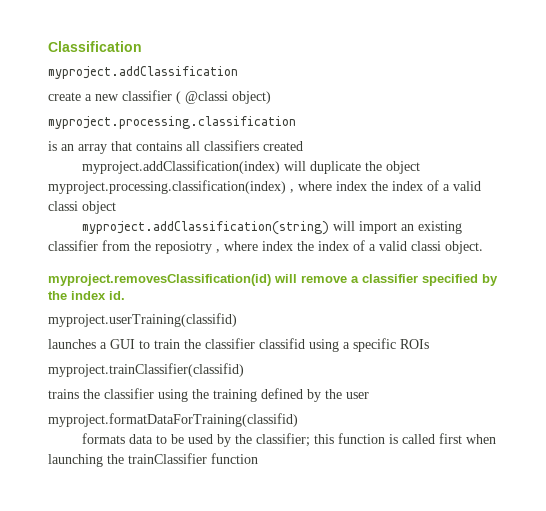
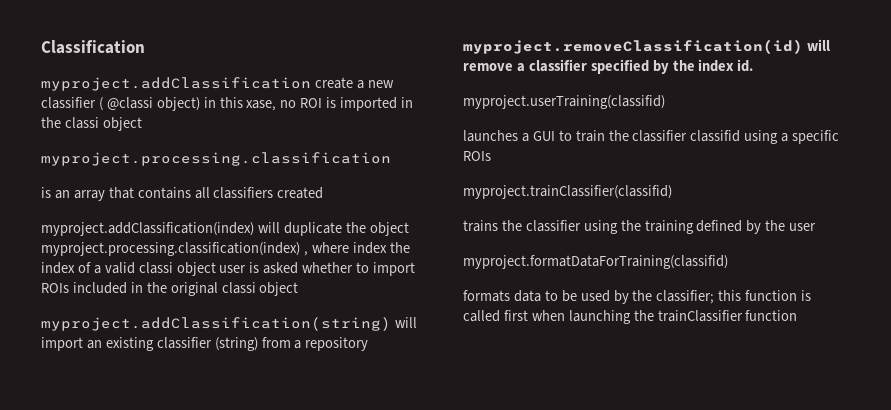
(238, 72) // -> (311, 84) none
(271, 97) none -> [203,97,414,111] [41,117,142,131] in this xase, no ROI is imported in the classi object
(116, 207) none -> [219,262,416,276] [41,282,299,296] user is asked whether to import ROIs included in the original classi object
[102,240,483,254] [48,274,271,286] from the reposiotry , where index the index of a valid classi object. // myproject.removesClassification(id) -> [214,337,369,351] [463,39,803,54] (string) from a repository // myproject.removeClassification(id)

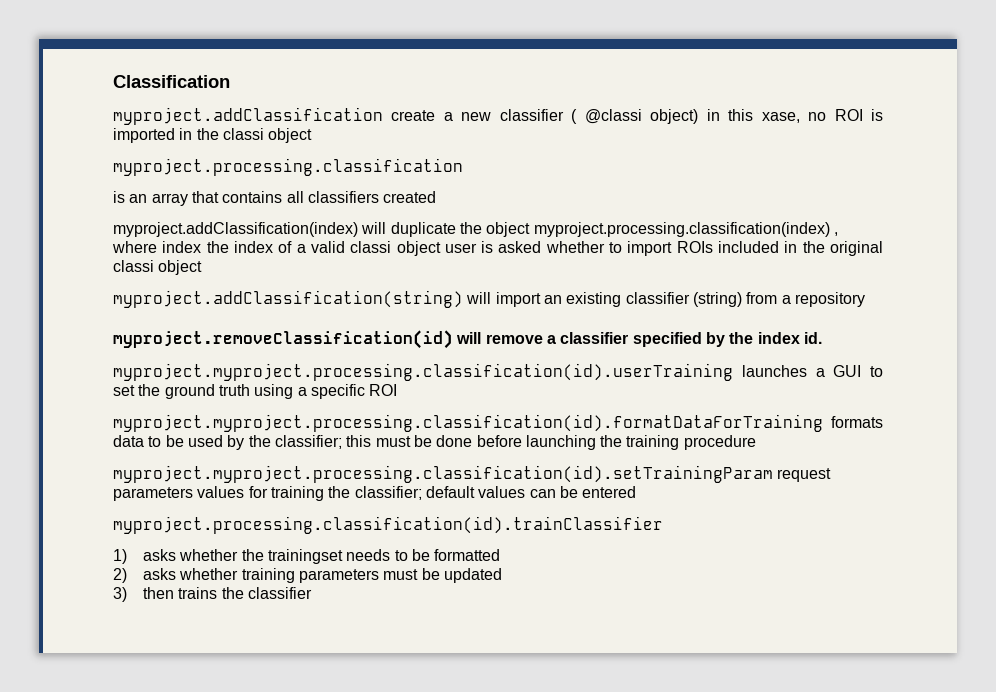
[463,95,665,109] myproject.userTraining(classifid) // -> [113,363,733,381] myproject.myproject.processing.classification(id).userTraining
[575,130,840,144] [463,151,491,161] [463,185,672,199] [463,220,817,234] [463,255,728,269] train the classifier classifid using a specific ROIs // myproject.trainClassifier(classifid) // trains the classifier using the training defined by the user // myproject.formatDataForTraining(classifid) // -> [113,384,398,399] [113,414,823,432] set the ground truth using a specific ROI // myproject.myproject.processing.classification(id).formatDataForTraining
[745,290,812,301] [463,310,798,324] function is called first when launching the trainClassifier function -> [375,435,756,450] [113,465,832,483] [113,486,637,501] [113,516,663,534] [113,549,501,564] [113,568,503,583] [113,587,313,602] must be done before launching the training procedure // myproject.myproject.processing.classification(id).setTrainingParam request parameters values for training the classifier; default values can be entered // myproject.processing.classification(id).trainClassifier // 1) asks whether the trainingset needs to be formatted // 2) asks whether training parameters must be updated // 3) then trains the classifier

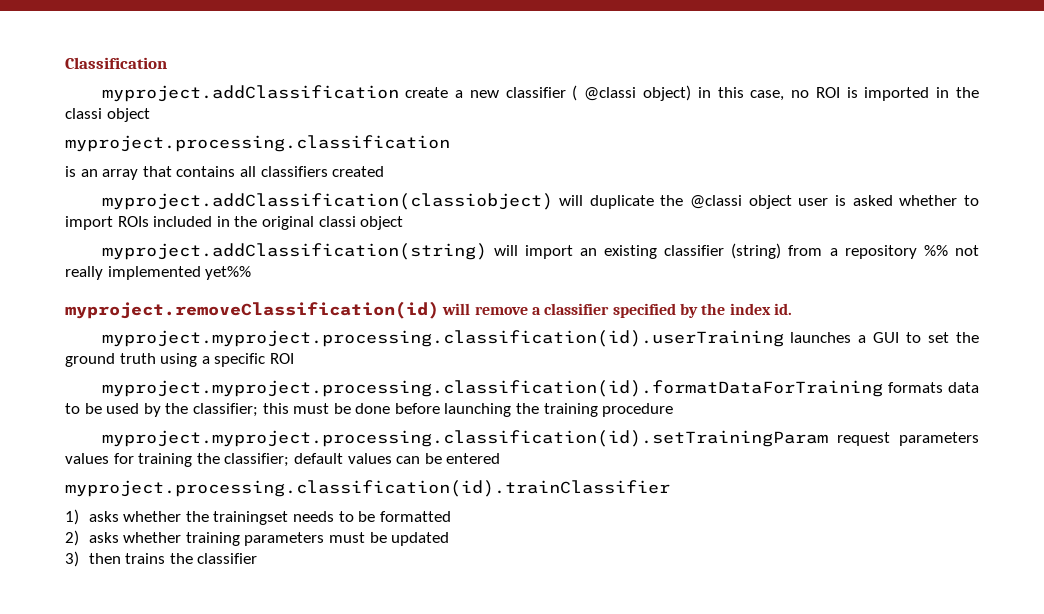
[761,112,800,123] xase, -> [750,90,785,101] case,
[113,222,358,237] myproject.addClassification(index) -> [101,193,553,210] myproject.addClassification(classiobject)
[486,222,838,237] [112,241,392,253] object myproject.processing.classification(index) , where index the index of a valid classi -> [690,195,743,209] @classi
(865, 299) none -> [923,245,980,256] [65,266,252,280] %% not really implemented yet%%

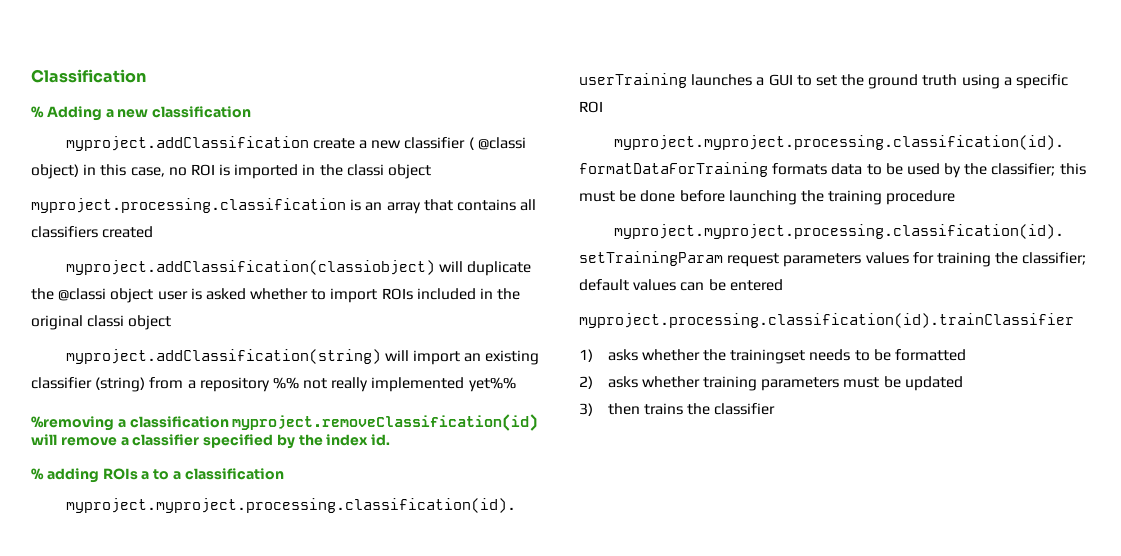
(167, 63) none -> [31,106,252,121] // % Adding a new classification
(450, 143) // -> (346, 205) none
(252, 273) none -> [31,416,229,431] %removing a classification
(792, 309) none -> [31,468,284,483] // % adding ROIs a to a classification

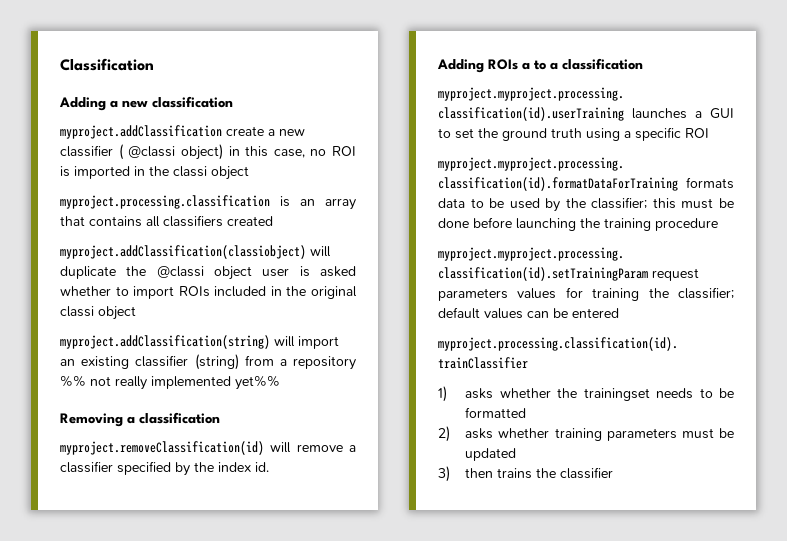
[31,106,44,118] % -> (154, 64) none
[31,416,229,431] %removing a classification -> [60,412,220,427] Removing a classification //
[31,468,99,483] % adding -> [437,59,484,73] Adding

